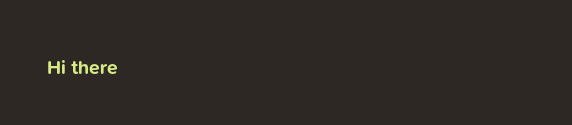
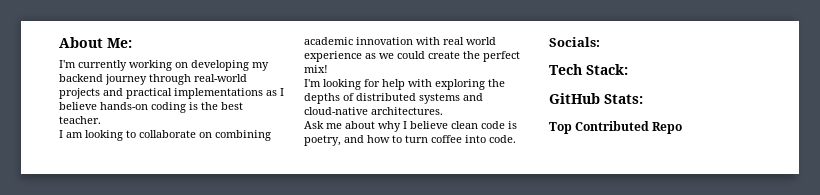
[47,60,119,75] Hi there -> [59,37,132,48] [59,60,269,71] [59,74,247,85] [59,88,284,99] [59,102,243,113] [59,116,101,124] [59,130,271,141] [304,37,496,45] [304,51,520,62] [304,65,328,73] [304,79,505,90] [304,93,483,104] [304,107,443,115] [304,121,517,132] [304,135,516,146] [549,37,600,47] [549,64,628,75] [549,93,643,104] [549,121,683,134] About Me: // I'm currently working on developing my backend journey through real-world projects and practical implementations as I believe hands-on coding is the best teacher. // I am looking to collaborate on combining academic innovation with real world experience as we could create the perfect mix! // I'm looking for help with exploring the depths of distributed systems and cloud-native architectures. // Ask me about why I believe clean code is poetry, and how to turn coffee into code. // Socials: // Tech Stack: // GitHub Stats: // Top Contributed Repo

